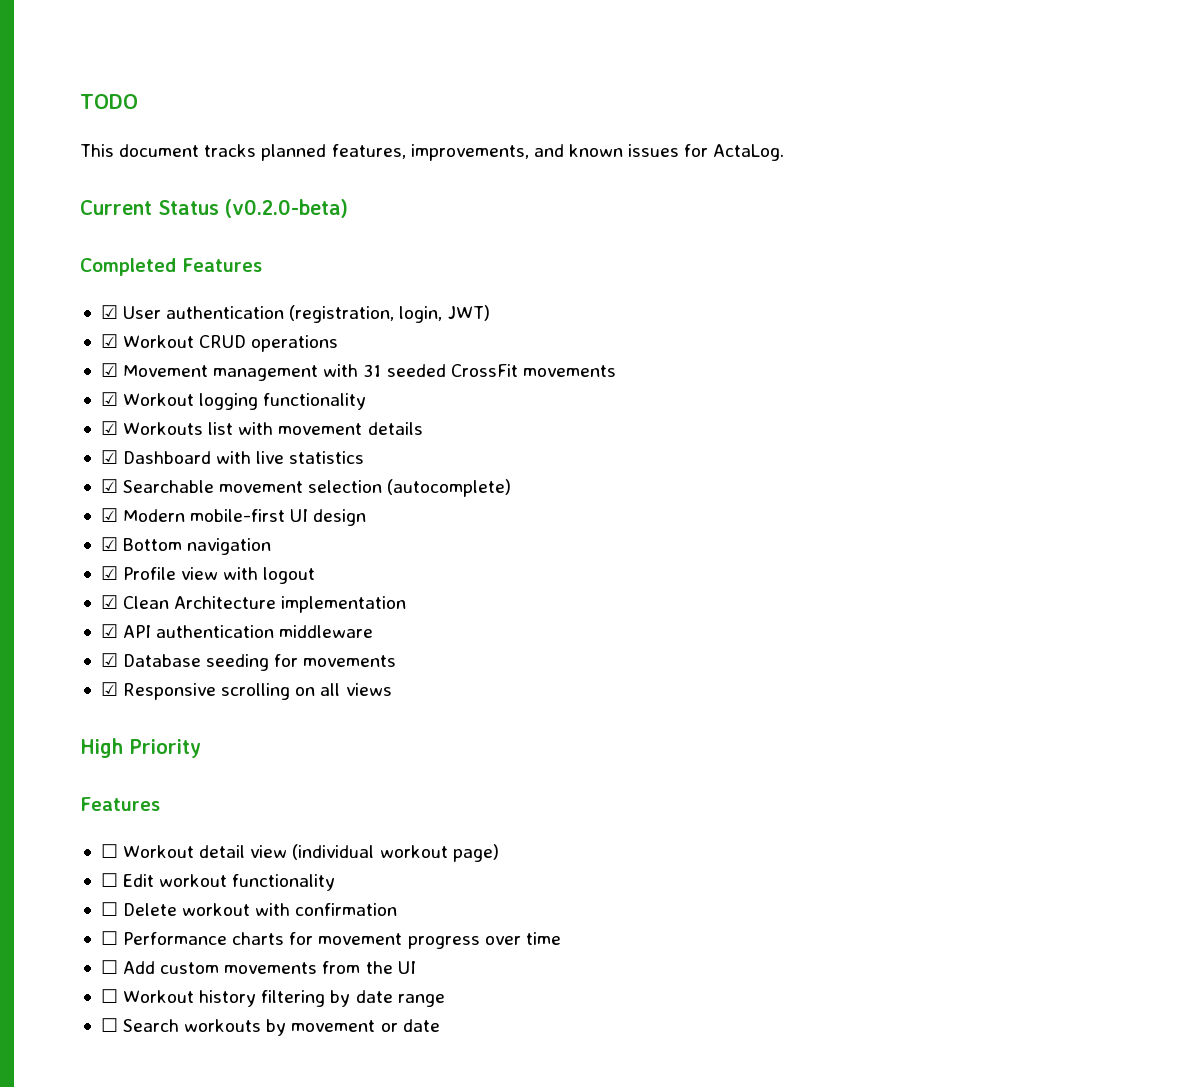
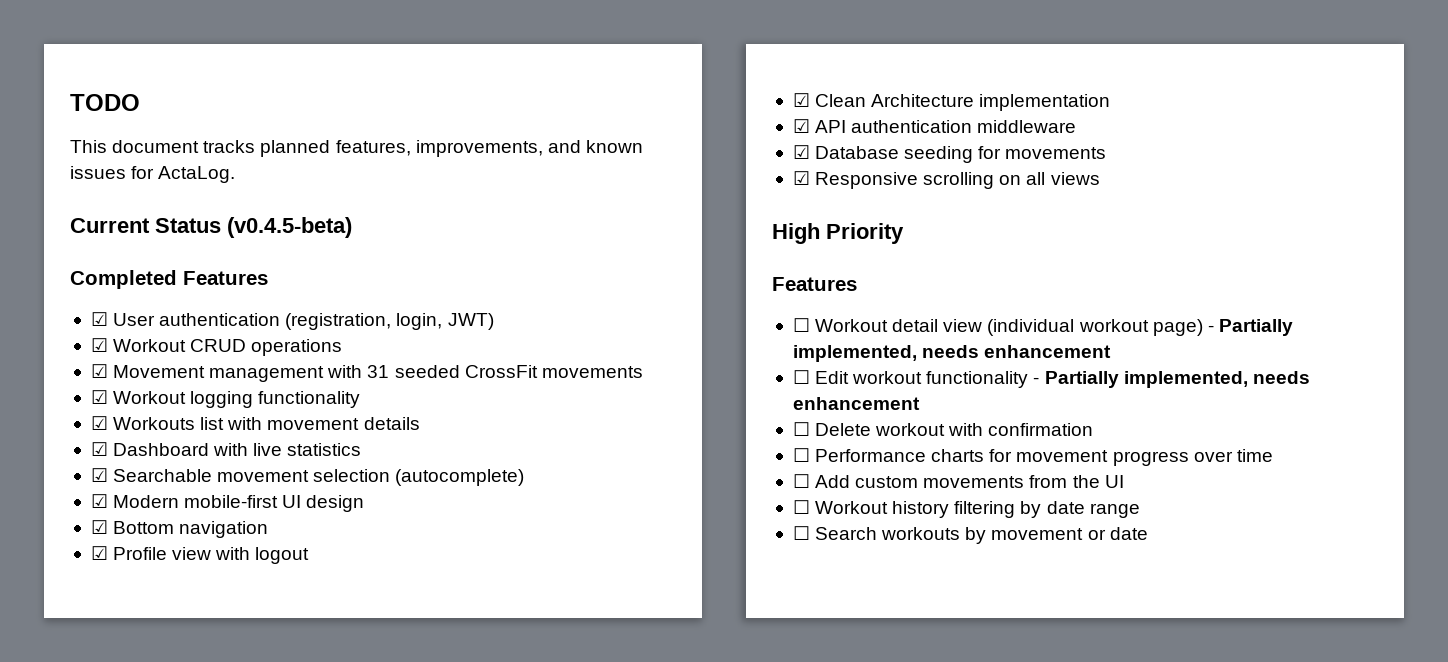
[225,199,348,218] (v0.2.0-beta) -> [227,217,352,238] (v0.4.5-beta)
(499, 853) none -> [1207,319,1293,336] [792,345,1112,362] - Partially implemented, needs enhancement
(336, 882) none -> [1033,371,1310,388] [792,397,920,410] - Partially implemented, needs enhancement

